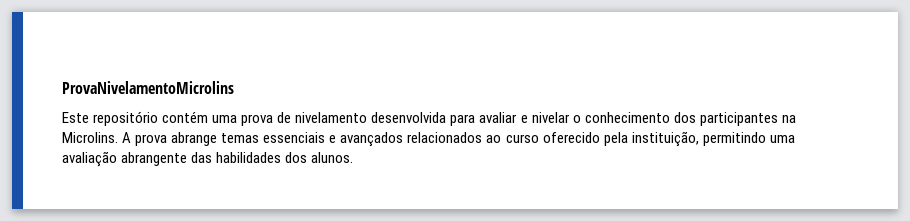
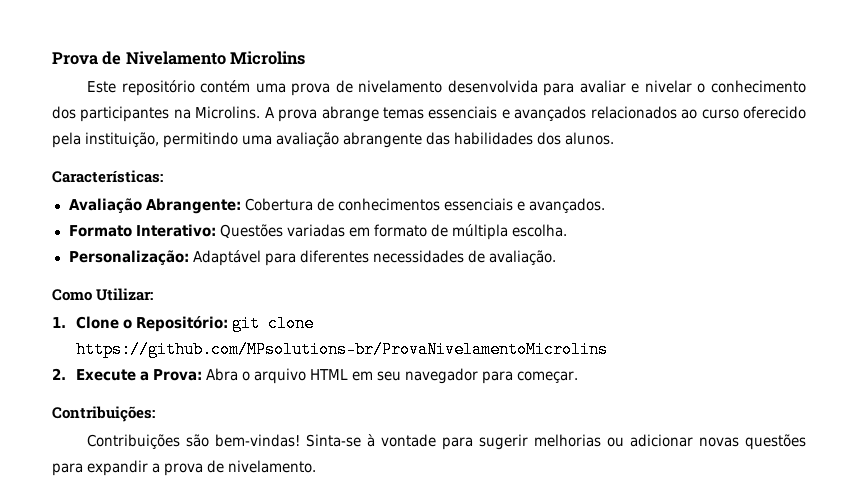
[62,81,234,94] ProvaNivelamentoMicrolins -> [52,51,306,65] Prova de Nivelamento Microlins
(354, 157) none -> [52,170,163,183] [68,198,605,214] [68,224,567,240] [68,250,556,266] [52,288,154,301] [52,315,314,332] [75,341,608,358] [52,368,579,384] [52,406,155,422] [87,434,806,450] [52,460,317,476] // Características: // Avaliação Abrangente: Cobertura de conhecimentos essenciais e avançados. // Formato Interativo: Questões variadas em formato de múltipla escolha. // Personalização: Adaptável para diferentes necessidades de avaliação. // Como Utilizar: // 1. Clone o Repositório: git clone https://github.com/MPsolutions-br/ProvaNivelamentoMicrolins // 2. Execute a Prova: Abra o arquivo HTML em seu navegador para começar. // Contribuições: // Contribuições são bem-vindas! Sinta-se à vontade para sugerir melhorias ou adicionar novas questões para expandir a prova de nivelamento.

